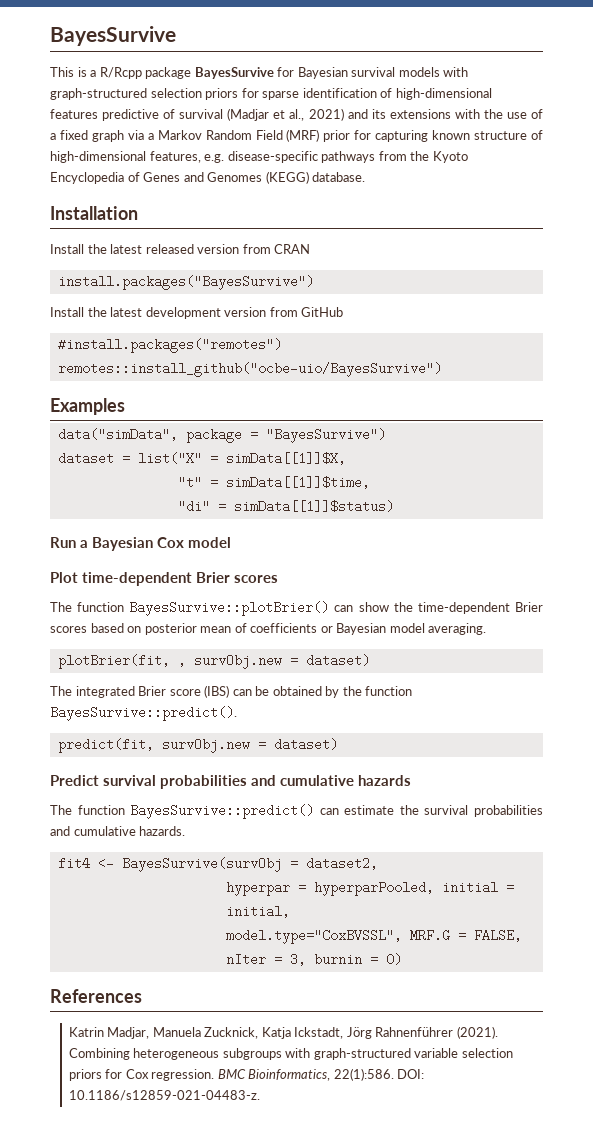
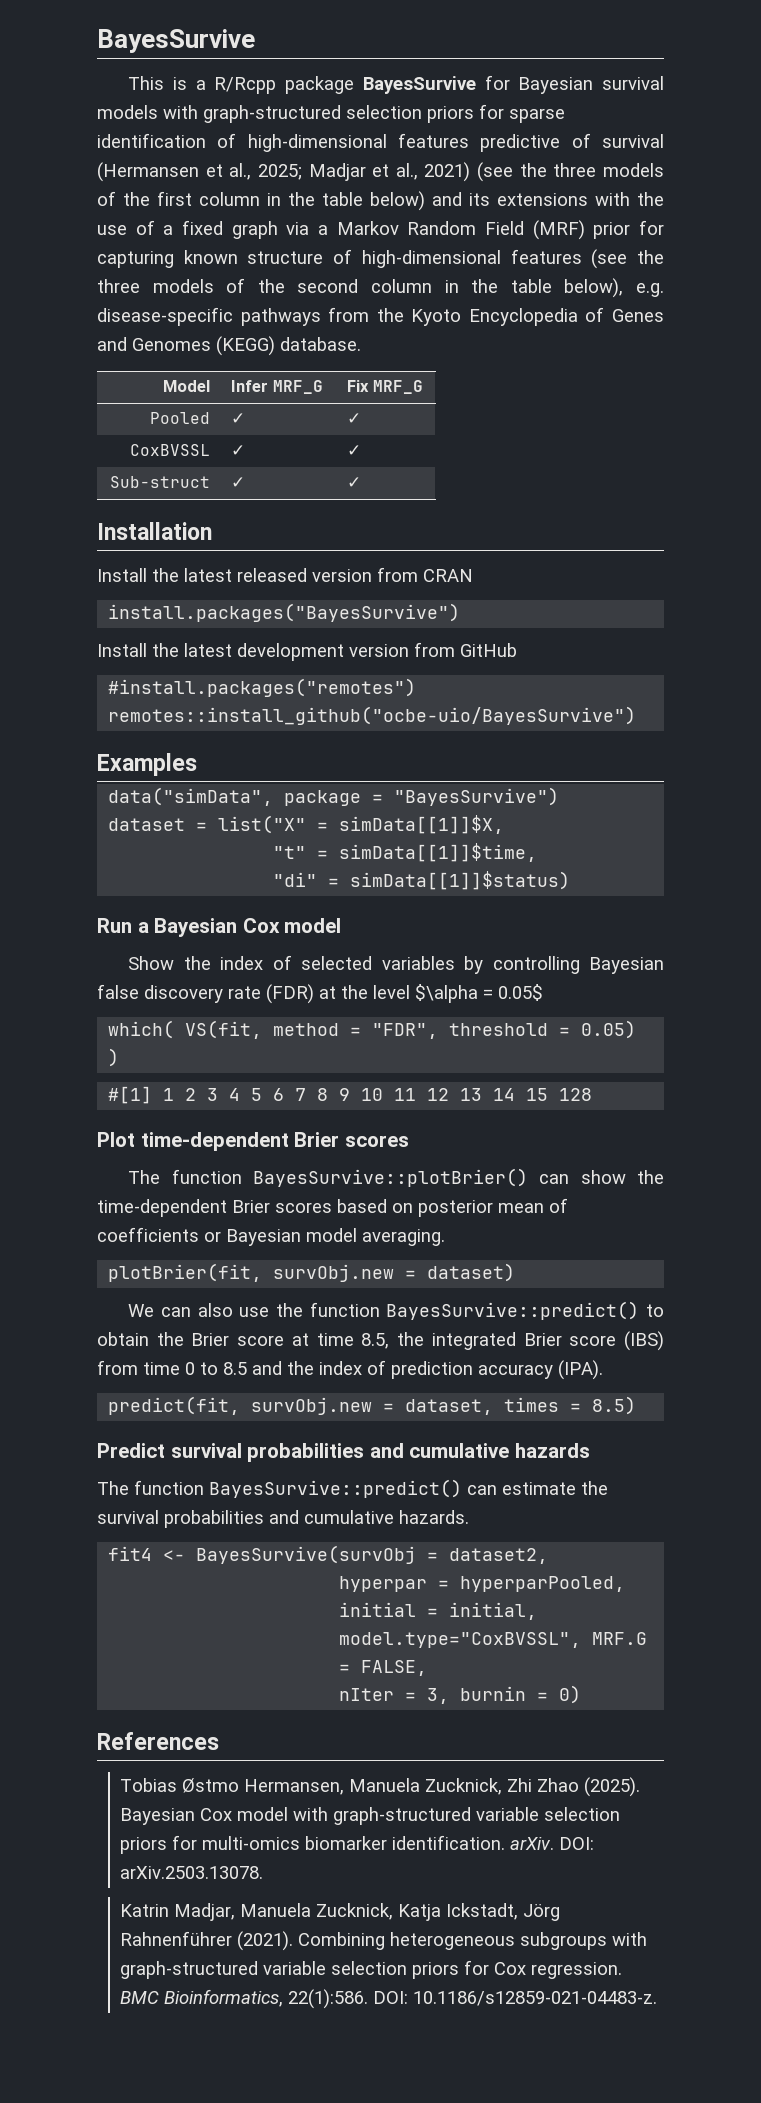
[227,108,344,121] (Madjar et al., 2021) -> [97,162,664,182] [97,191,425,211] (Hermansen et al., 2025; Madjar et al., 2021) (see the three models of the first column in the table below)
[149,151,201,163] features, -> [510,249,664,269] [97,278,624,298] features (see the three models of the second column in the table below),
(366, 177) none -> [162,380,210,392] [231,380,323,394] [347,380,423,394] [149,412,210,424] [231,413,246,424] [347,413,362,424] [129,444,210,456] [231,445,246,456] [347,445,362,456] [109,476,210,488] [231,477,246,488] [347,477,362,488] // Model | Infer MRF_G | Fix MRF_G // Pooled | ✓ | ✓ // CoxBVSSL | ✓ | ✓ // Sub-struct | ✓ | ✓
(232, 542) none -> [128,955,664,974] [97,984,543,1004] [108,1020,637,1039] [108,1048,120,1067] [108,1086,593,1104] // Show the index of selected variables by controlling Bayesian false discovery rate (FDR) at the level $\alpha = 0.05$ // which( VS(fit, method = "FDR", threshold = 0.05) ) // #[1] 1 2 3 4 5 6 7 8 9 10 11 12 13 14 15 128
[177,654,370,669] [50,685,413,698] [50,706,237,721] , survObj.new = dataset) // The integrated Brier score (IBS) can be obtained by the function BayesSurvive::predict(). -> [273,1263,516,1282] [128,1301,664,1320] [97,1331,665,1351] [97,1360,603,1380] survObj.new = dataset) // We can also use the function BayesSurvive::predict() to obtain the Brier score at time 8.5, the integrated Brier score (IBS) from time 0 to 8.5 and the index of prediction accuracy (IPA).
[273,738,338,751] dataset) -> [405,1396,637,1415] dataset, times = 8.5)
(142, 996) none -> [120,1777,641,1797] [120,1807,621,1825] [120,1835,595,1854] [120,1866,264,1879] // Tobias Østmo Hermansen, Manuela Zucknick, Zhi Zhao (2025). Bayesian Cox model with graph-structured variable selection priors for multi-omics biomarker identification. arXiv. DOI: arXiv.2503.13078.

